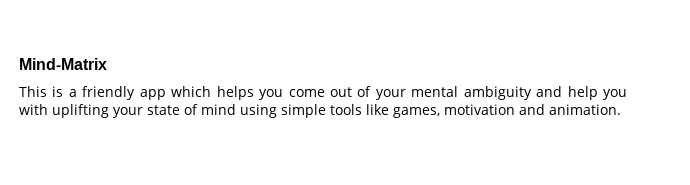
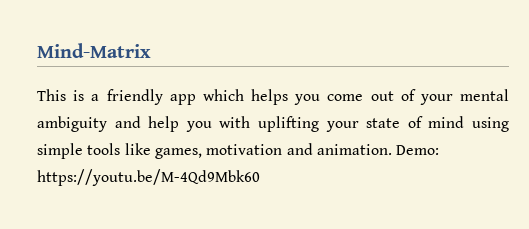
(621, 109) none -> [396,145,440,155] [37,169,260,186] Demo: https://youtu.be/M-4Qd9Mbk60

